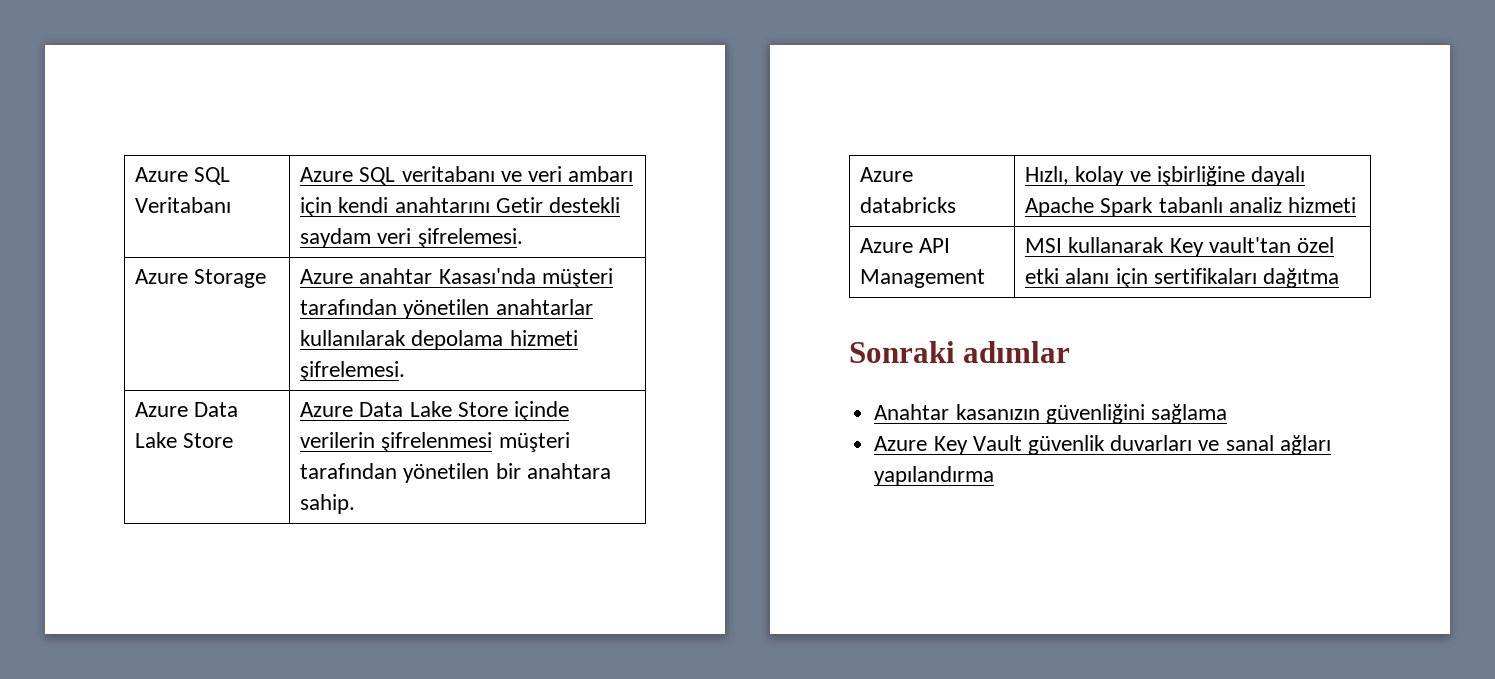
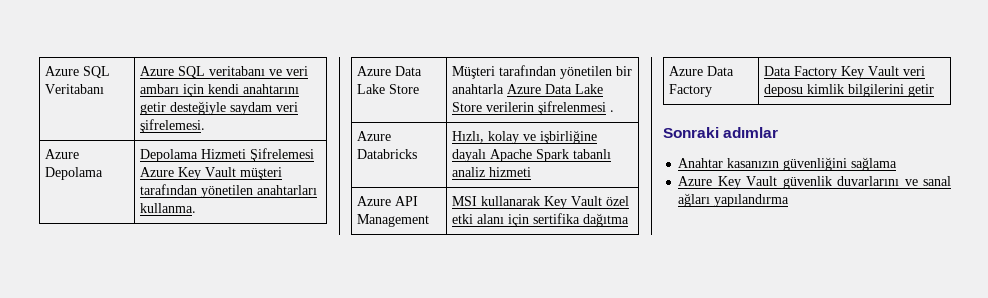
[495,197,620,213] Getir destekli -> [140,101,227,115] getir desteğiyle
[194,269,267,288] [300,268,613,288] [300,299,593,319] [300,330,578,350] [300,361,406,381] Storage | Azure anahtar Kasası'nda müşteri tarafından yönetilen anahtarlar kullanılarak depolama hizmeti şifrelemesi. -> [45,167,104,180] [140,148,315,162] [140,167,283,180] [140,184,318,198] [140,203,197,213] Depolama | Depolama Hizmeti Şifrelemesi Azure Key Vault müşteri tarafından yönetilen anahtarları kullanma.
[300,401,569,421] Azure Data Lake Store içinde -> [452,65,633,79] [452,84,604,94] [452,102,483,112] Müşteri tarafından yönetilen bir anahtarla Azure Data Lake Store
[498,432,570,452] [300,463,611,483] [300,494,356,514] [860,167,914,182] [860,197,957,213] müşteri tarafından yönetilen bir anahtara sahip. // Azure databricks -> [610,110,615,112] [357,131,392,141] [357,149,418,159] . // Azure Databricks
[1208,237,1291,253] vault'tan -> [571,196,603,206] Vault
[1153,268,1257,284] sertifikaları -> [533,213,581,224] sertifika
(1339, 278) none -> [669,66,735,76] [669,84,713,97] [764,66,926,79] [764,84,935,97] // Azure Data Factory | Data Factory Key Vault veri deposu kimlik bilgilerini getir
[1110,435,1193,451] duvarları -> [837,176,900,186] duvarlarını

